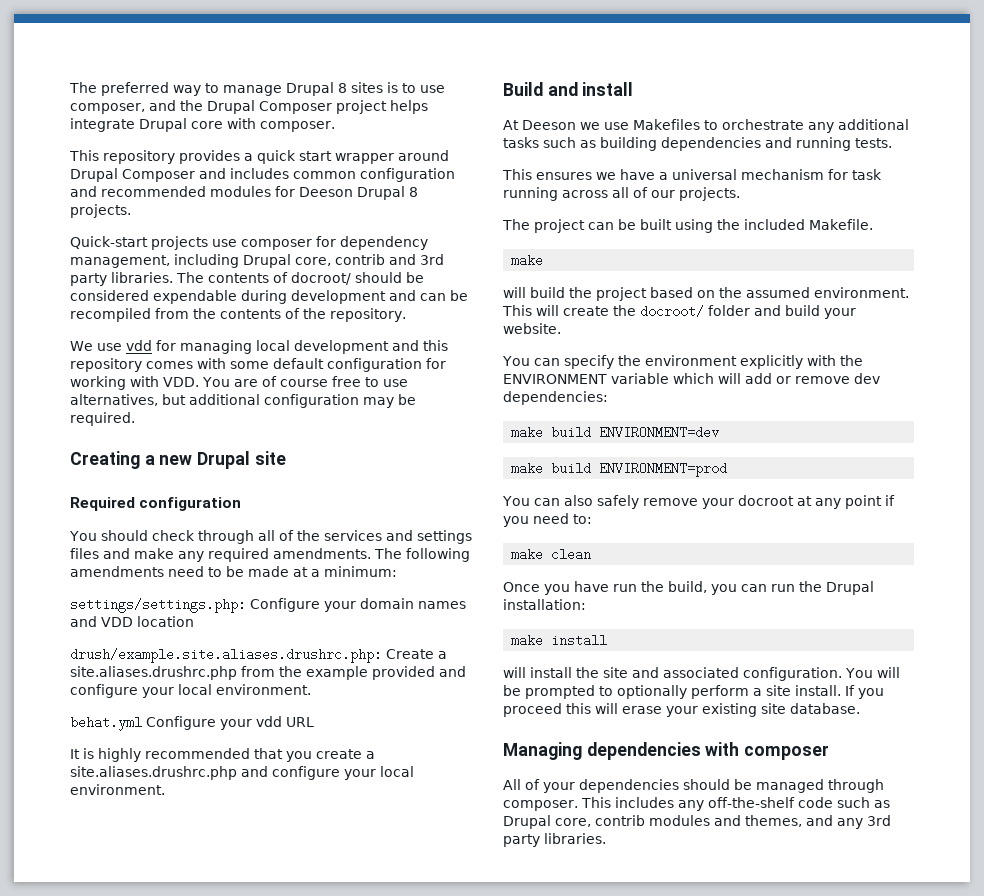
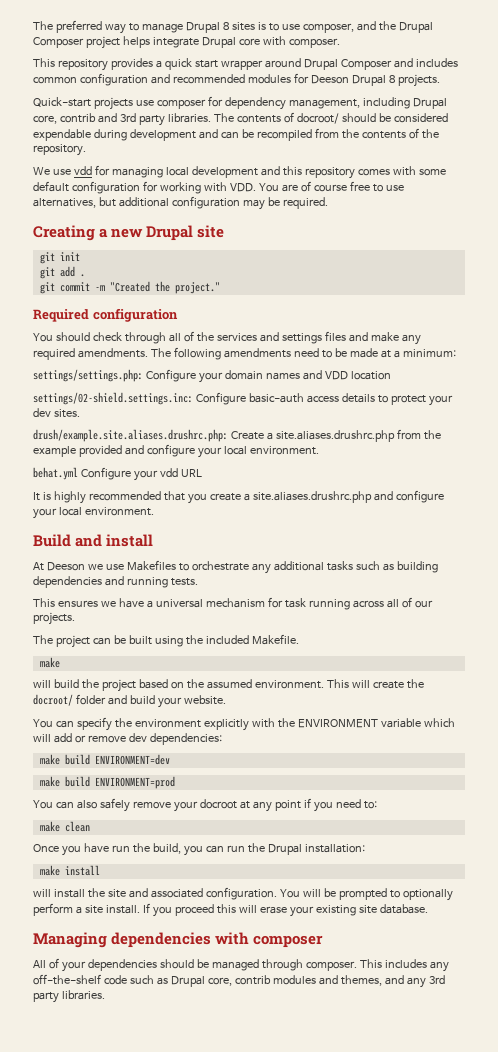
(286, 458) none -> [39,252,80,264] [39,266,85,279] [39,281,220,294] // git init // git add . // git commit -m "Created the project."
(194, 621) none -> [33,392,453,406] [33,408,80,418] // settings/02-shield.settings.inc: Configure basic-auth access details to protect your dev sites.

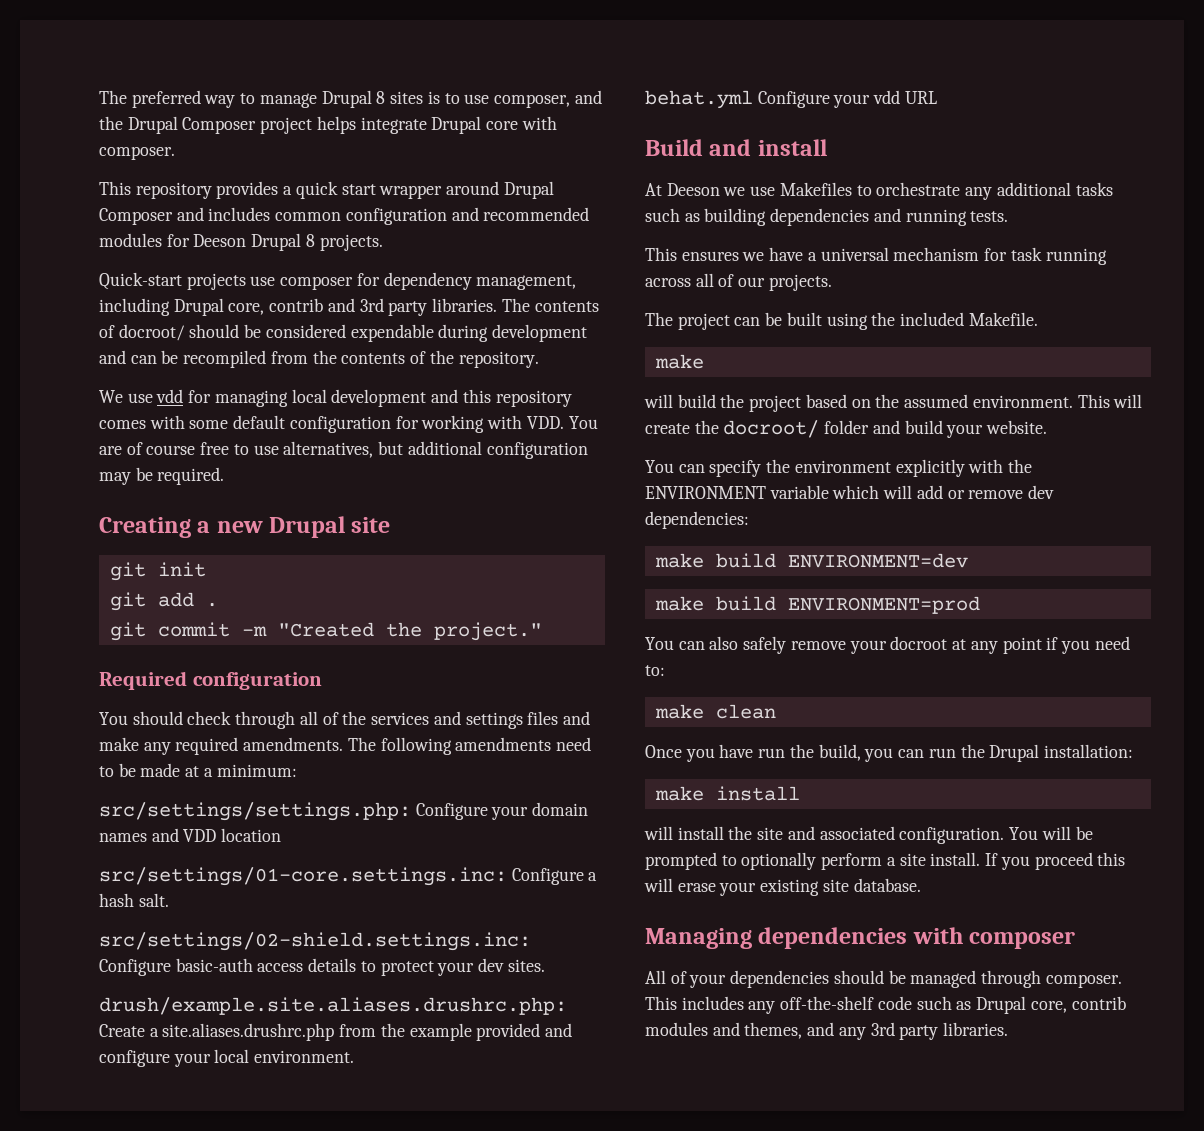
[33,369,143,382] settings/settings.php: -> [99,802,411,821] src/settings/settings.php:
[33,392,193,405] settings/02-shield.settings.inc: -> [99,867,598,886] [99,893,169,907] [99,932,531,951] src/settings/01-core.settings.inc: Configure a hash salt. // src/settings/02-shield.settings.inc:
[33,490,444,504] [33,507,154,519] // It is highly recommended that you create a site.aliases.drushrc.php and configure your local environment. -> (937, 97) none

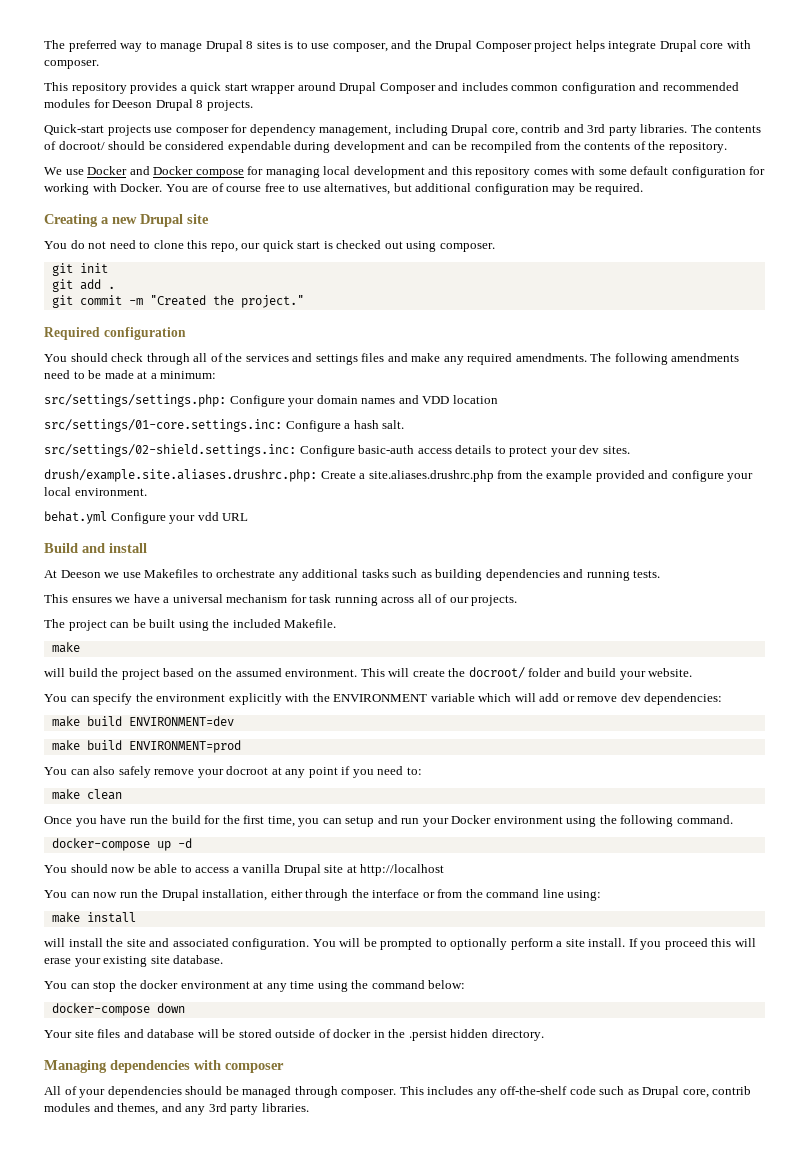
[156,389,184,403] vdd -> [87,166,244,178] Docker and Docker compose
[526,416,564,429] VDD. -> [120,183,163,192] Docker.
(391, 525) none -> [44,240,495,252] // You do not need to clone this repo, our quick start is checked out using composer.
[818,744,1133,762] build, you can run the Drupal installation: -> [171,815,733,827] [51,838,192,851] [44,864,445,876] [44,889,602,901] build for the first time, you can setup and run your Docker environment using the following command. // docker-compose up -d // You should now be able to access a vanilla Drupal site at http://localhost // You can now run the Drupal installation, either through the interface or from the command line using:
(921, 885) none -> [44,980,466,992] [51,1003,185,1016] [44,1029,544,1041] // You can stop the docker environment at any time using the command below: // docker-compose down // Your site files and database will be stored outside of docker in the .persist hidden directory.

